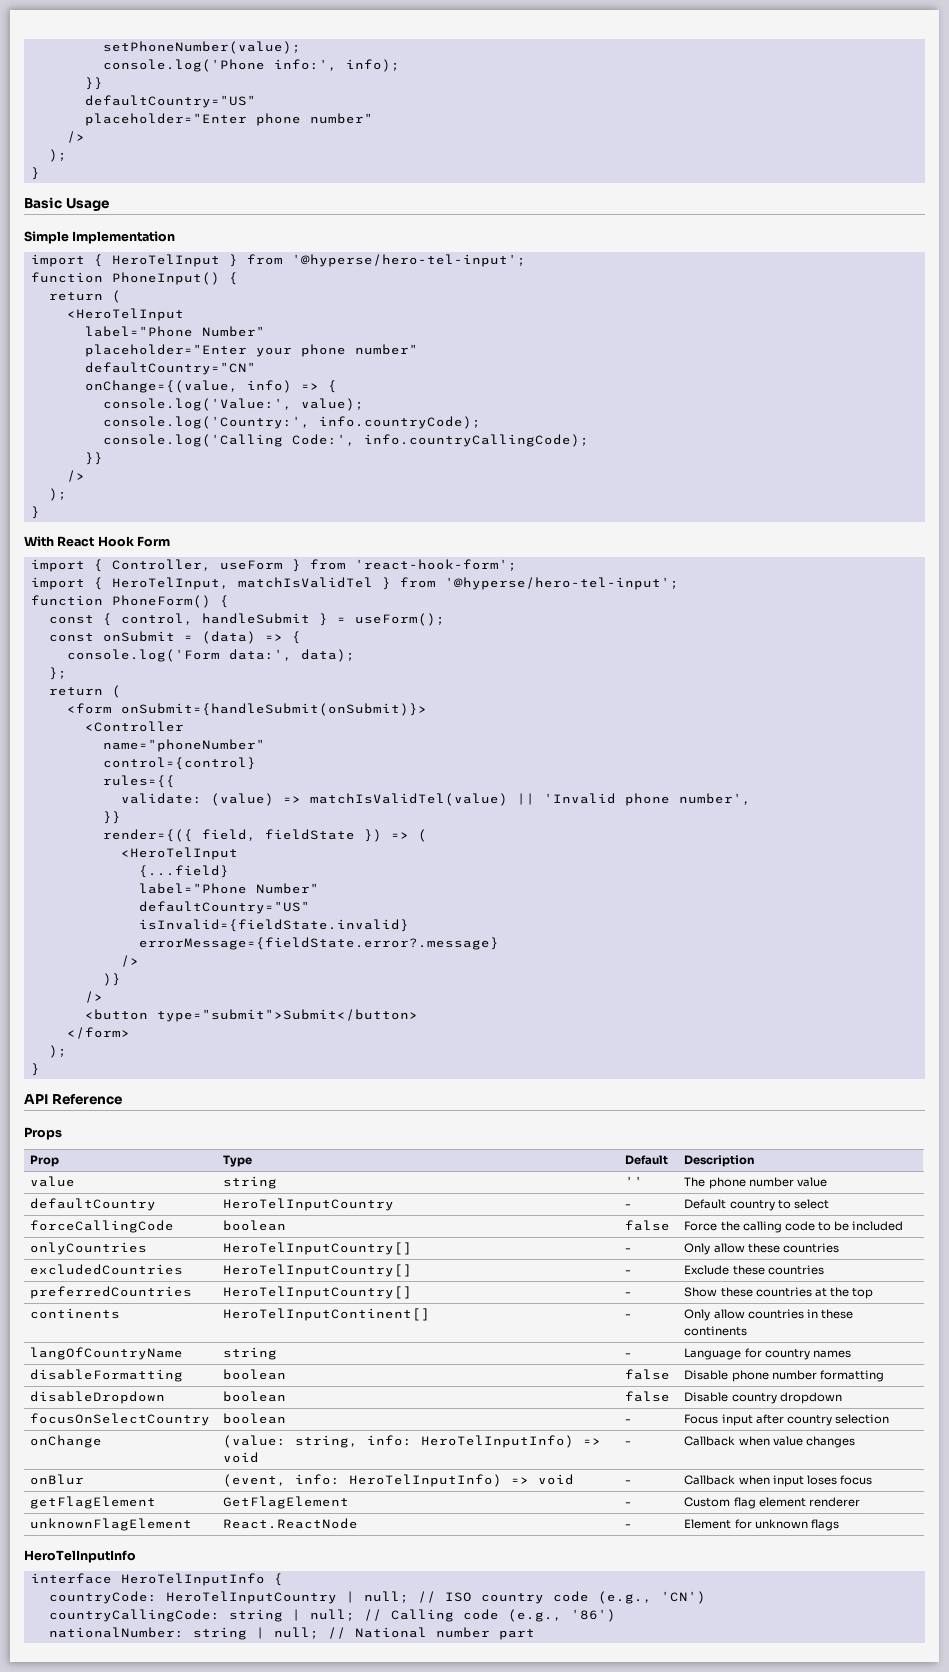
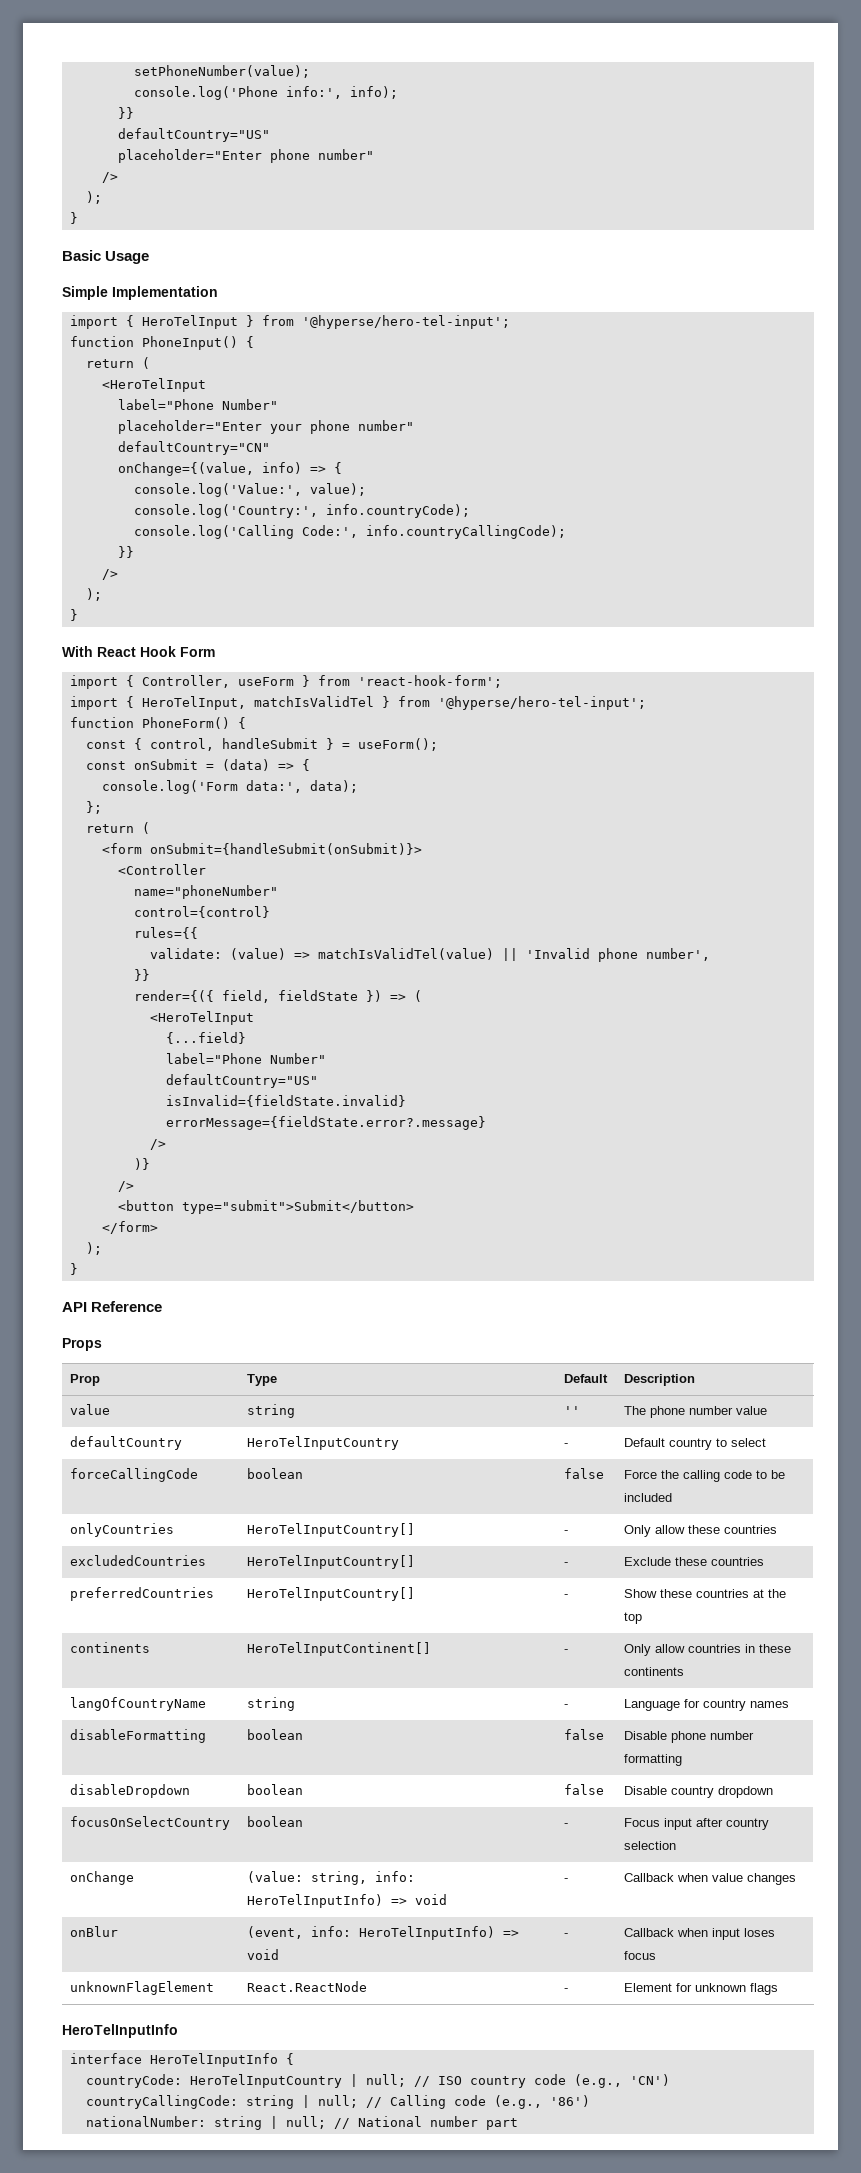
[30,1496,157,1509] [223,1496,350,1509] [625,1502,632,1506] [684,1497,860,1509] // getFlagElement | GetFlagElement | - | Custom flag element renderer -> (657, 1955) none

